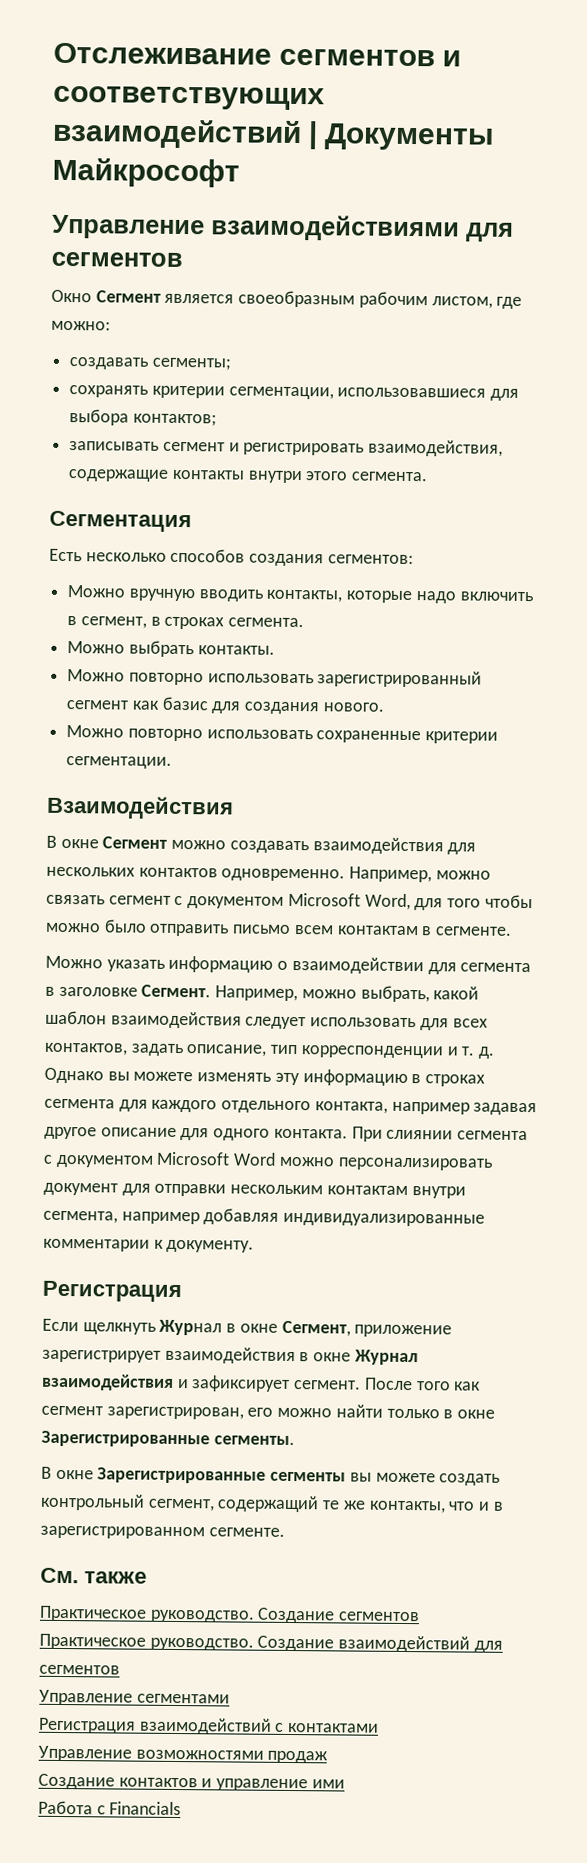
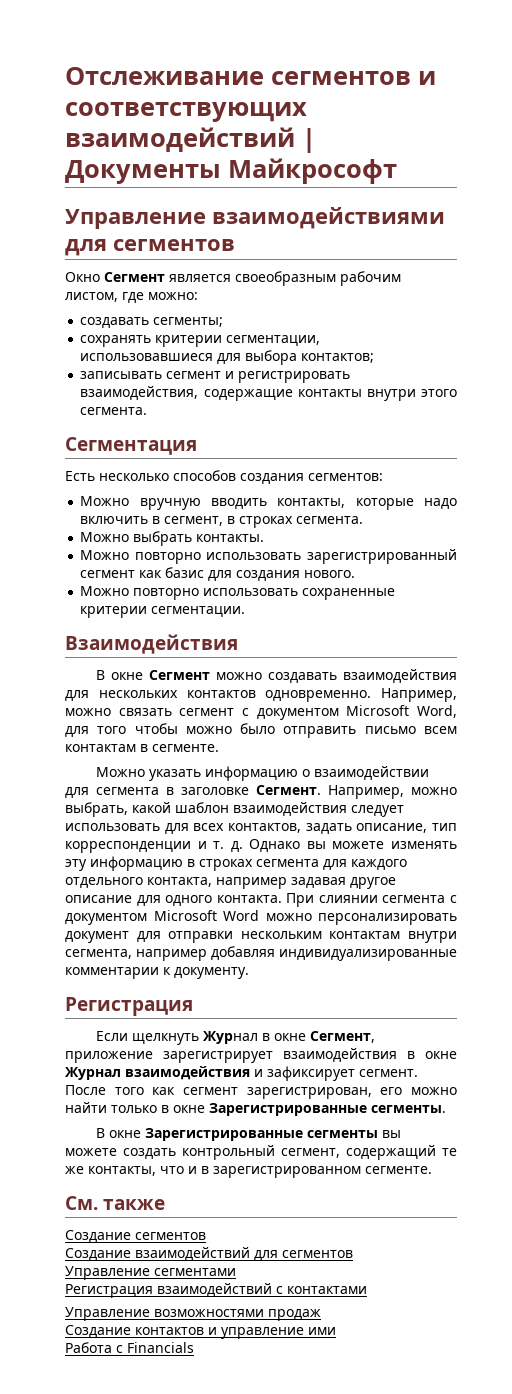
[39,1605,255,1623] Практическое руководство. -> (166, 1204) none
[39,1633,254,1651] Практическое руководство. -> (206, 1236) none

